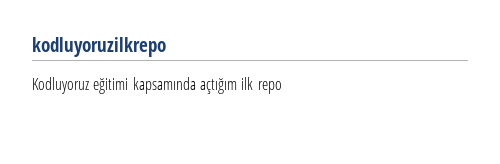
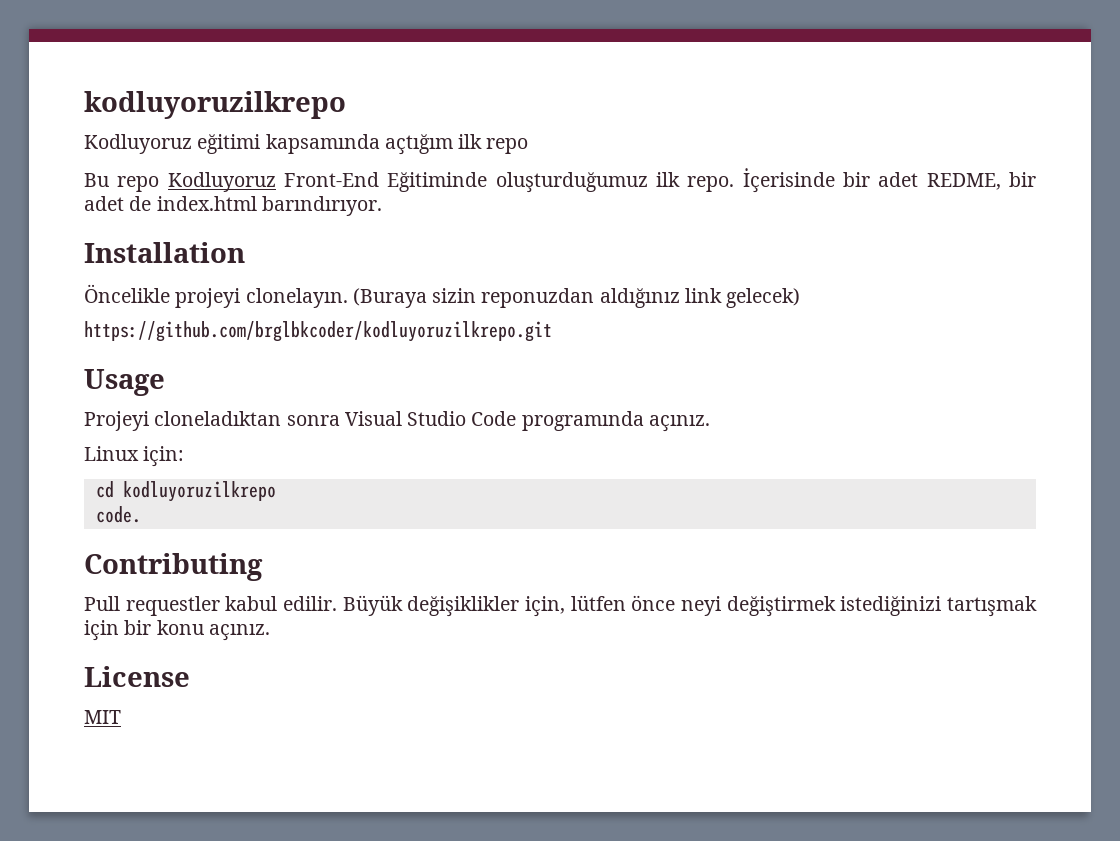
(282, 87) none -> [84,168,1037,193] [84,196,382,216] [84,242,245,263] [84,284,801,308] [84,321,552,342] [84,369,165,396] [84,411,710,432] [84,446,185,467] [95,481,276,502] [95,506,141,523] [84,553,263,581] [84,595,1037,617] [84,620,270,641] [84,666,190,687] [84,710,121,724] // Bu repo Kodluyoruz Front-End Eğitiminde oluşturduğumuz ilk repo. İçerisinde bir adet REDME, bir adet de index.html barındırıyor. // Installation // Öncelikle projeyi clonelayın. (Buraya sizin reponuzdan aldığınız link gelecek) // https://github.com/brglbkcoder/kodluyoruzilkrepo.git // Usage // Projeyi cloneladıktan sonra Visual Studio Code programında açınız. // Linux için: // cd kodluyoruzilkrepo // code. // Contributing // Pull requestler kabul edilir. Büyük değişiklikler için, lütfen önce neyi değiştirmek istediğinizi tartışmak için bir konu açınız. // License // MIT

